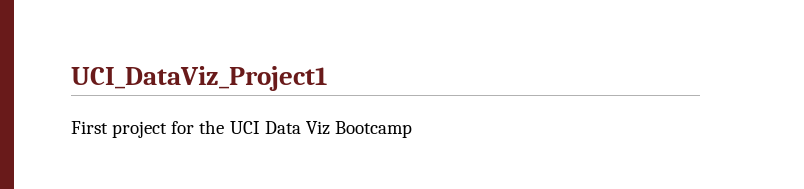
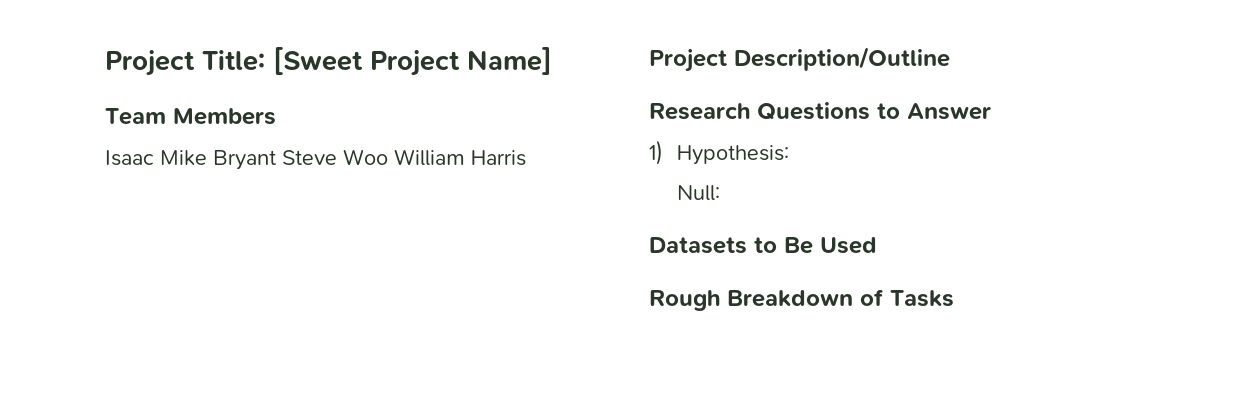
[71,66,327,91] [71,120,412,138] UCI_DataViz_Project1 // First project for the UCI Data Viz Bootcamp -> [105,47,552,76] [105,108,276,125] [105,149,526,170] [649,47,950,72] [649,102,991,120] [649,140,790,165] [677,185,721,201] [649,237,877,254] [649,289,954,311] Project Title: [Sweet Project Name] // Team Members // Isaac Mike Bryant Steve Woo William Harris // Project Description/Outline // Research Questions to Answer // 1) Hypothesis: // Null: // Datasets to Be Used // Rough Breakdown of Tasks

